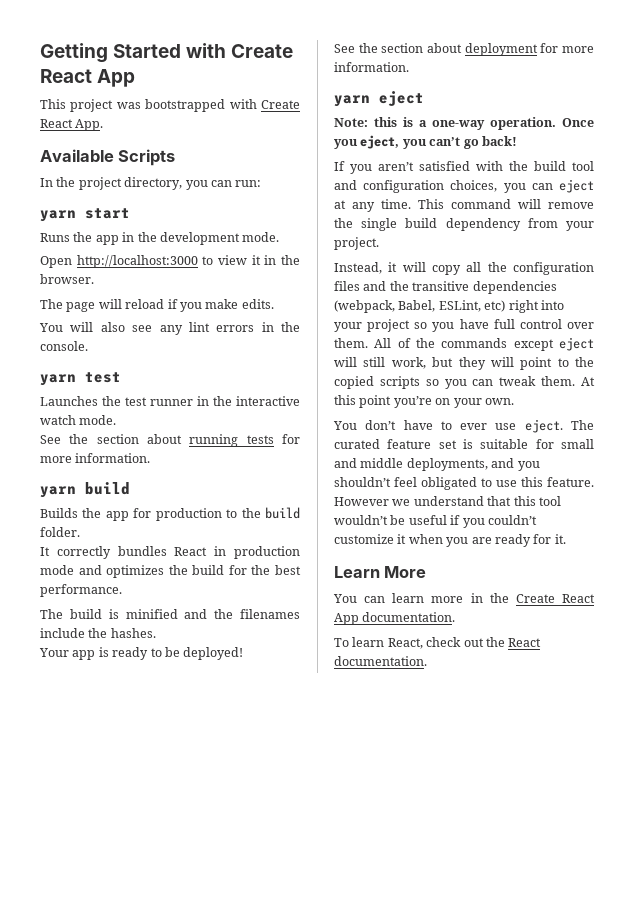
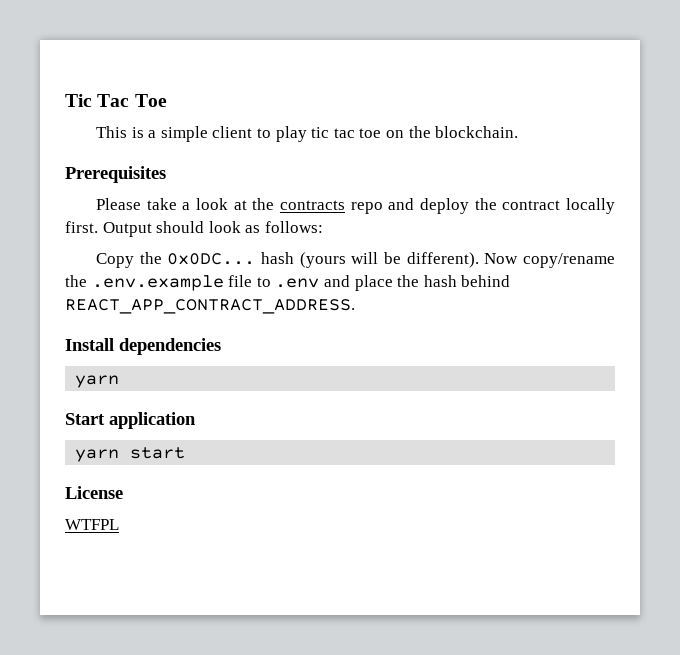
[40,43,294,63] [40,69,136,87] [40,99,300,112] [40,119,104,131] [40,149,176,166] [40,177,262,190] [40,208,130,222] [40,232,280,245] [40,255,300,268] [40,274,94,284] [40,299,274,312] [39,322,300,335] [40,341,88,351] [40,372,121,386] [40,396,300,406] [40,415,117,425] [40,434,300,447] [40,453,151,463] [40,482,130,498] [40,507,300,521] [40,527,80,537] [40,546,300,559] [40,565,302,578] [40,584,122,597] [40,609,300,619] [40,628,156,638] [39,647,244,660] [334,43,594,56] [334,62,409,72] [334,91,424,107] [334,117,594,130] [334,135,517,149] [334,161,594,174] [334,179,594,193] [334,199,594,212] [334,218,594,231] [334,237,379,250] [334,262,594,275] [334,281,557,294] [334,300,564,313] [334,319,594,332] [334,337,594,351] [334,357,594,370] [334,376,595,389] [334,395,514,408] [333,419,594,433] [334,439,594,449] [334,458,540,471] [334,477,594,490] [334,496,561,506] [334,515,537,528] [334,534,566,547] [334,566,427,578] [333,593,595,603] [334,612,456,625] [334,637,542,649] [334,656,427,666] Getting Started with Create React App // This project was bootstrapped with Create React App. // Available Scripts // In the project directory, you can run: // yarn start // Runs the app in the development mode. // Open http://localhost:3000 to view it in the browser. // The page will reload if you make edits. // You will also see any lint errors in the console. // yarn test // Launches the test runner in the interactive watch mode. // See the section about running tests for more information. // yarn build // Builds the app for production to the build folder. // It correctly bundles React in production mode and optimizes the build for the best performance. // The build is minified and the filenames include the hashes. // Your app is ready to be deployed! // See the section about deployment for more information. // yarn eject // Note: this is a one-way operation. Once you eject, you can’t go back! // If you aren’t satisfied with the build tool and configuration choices, you can eject at any time. This command will remove the single build dependency from your project. // Instead, it will copy all the configuration files and the transitive dependencies (webpack, Babel, ESLint, etc) right into your project so you have full control over them. All of the commands except eject will still work, but they will point to the copied scripts so you can tweak them. At this point you’re on your own. // You don’t have to ever use eject. The curated feature set is suitable for small and middle deployments, and you shouldn’t feel obligated to use this feature. However we understand that this tool wouldn’t be useful if you couldn’t customize it when you are ready for it. // Learn More // You can learn more in the Create React App documentation. // To learn React, check out the React documentation. -> [65,94,167,107] [96,126,519,142] [65,166,166,183] [96,198,615,214] [65,221,323,237] [96,252,615,268] [65,275,511,291] [65,299,355,314] [65,338,221,355] [75,375,120,388] [65,412,196,429] [75,447,186,462] [65,486,123,499] [65,519,119,530] Tic Tac Toe // This is a simple client to play tic tac toe on the blockchain. // Prerequisites // Please take a look at the contracts repo and deploy the contract locally first. Output should look as follows: // Copy the 0x0DC... hash (yours will be different). Now copy/rename the .env.example file to .env and place the hash behind REACT_APP_CONTRACT_ADDRESS. // Install dependencies // yarn // Start application // yarn start // License // WTFPL

